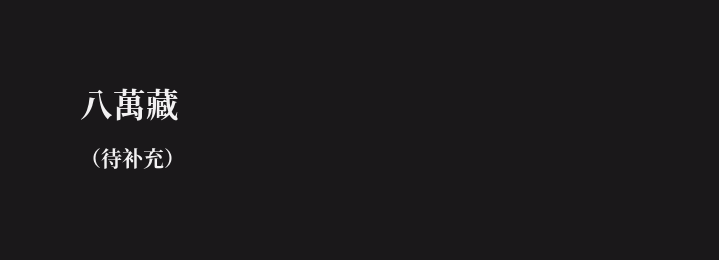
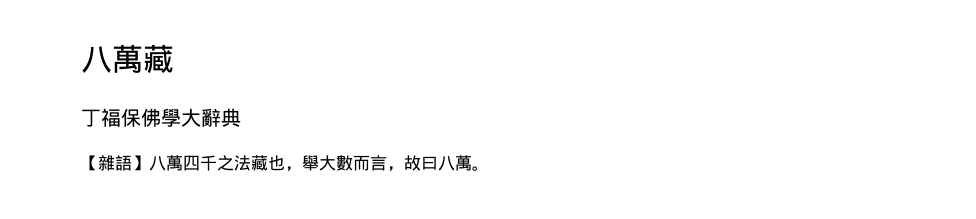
[80,148,185,169] （待补充） -> [81,108,241,127] [81,155,489,172] 丁福保佛學大辭典 // 【雜語】八萬四千之法藏也，舉大數而言，故曰八萬。

